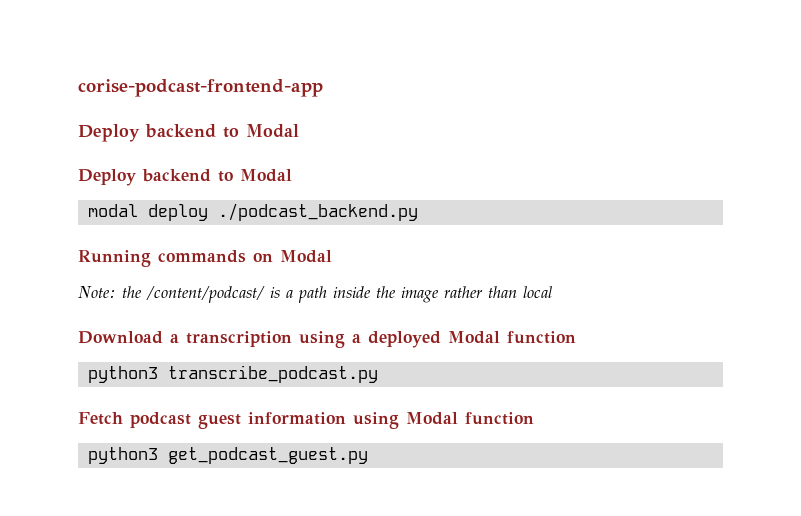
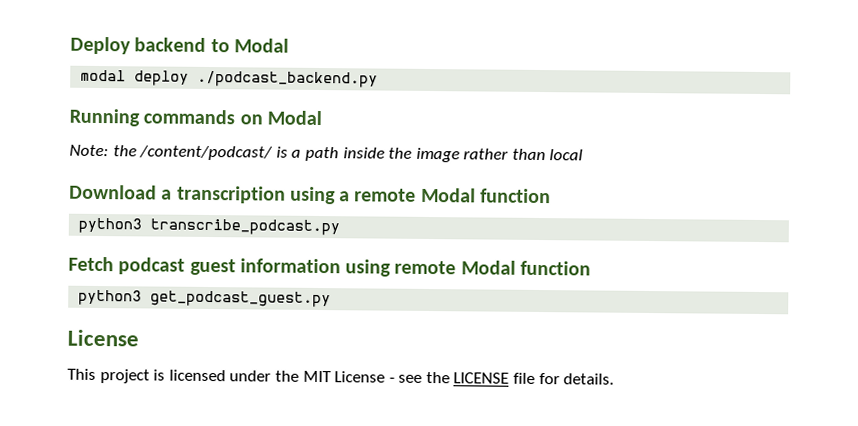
[78,79,323,97] [78,124,299,142] corise-podcast-frontend-app // Deploy backend to Modal // -> (70, 45) none
[368,331,441,348] deployed -> [354,188,417,202] remote
(399, 420) none -> [394,260,457,275] remote
(368, 455) none -> [67,329,139,347] [67,368,615,385] // License // This project is licensed under the MIT License - see the LICENSE file for details.

